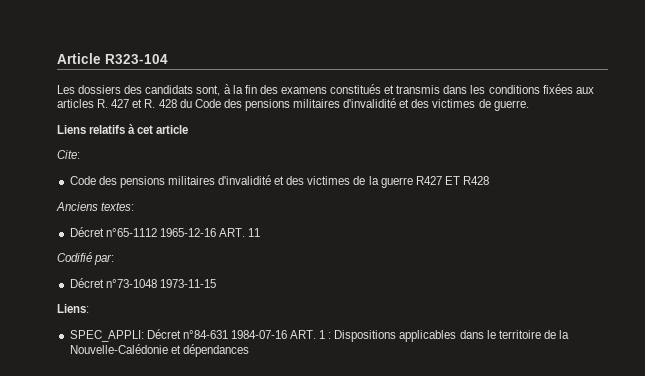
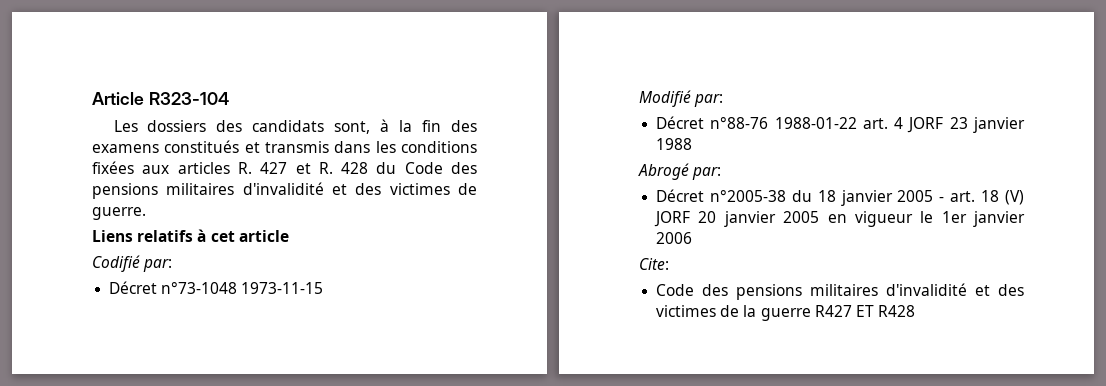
(189, 129) none -> [92,255,173,272] [109,281,324,294] [639,90,724,107] [656,116,1025,133] [656,138,693,150] [638,163,722,180] [656,189,1024,206] [654,211,1025,227] [656,232,693,244] // Codifié par: // Décret n°73-1048 1973-11-15 // Modifié par: // Décret n°88-76 1988-01-22 art. 4 JORF 23 janvier 1988 // Abrogé par: // Décret n°2005-38 du 18 janvier 2005 - art. 18 (V) JORF 20 janvier 2005 en vigueur le 1er janvier 2006
[56,202,135,211] [69,227,261,237] [57,252,115,265] [69,278,216,288] [57,304,89,313] [69,329,570,342] [69,344,249,357] // Anciens textes: // Décret n°65-1112 1965-12-16 ART. 11 // Codifié par: // Décret n°73-1048 1973-11-15 // Liens: // SPEC_APPLI: Décret n°84-631 1984-07-16 ART. 1 : Dispositions applicables dans le territoire de la Nouvelle-Calédonie et dépendances -> (916, 311) none

